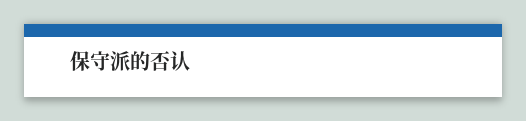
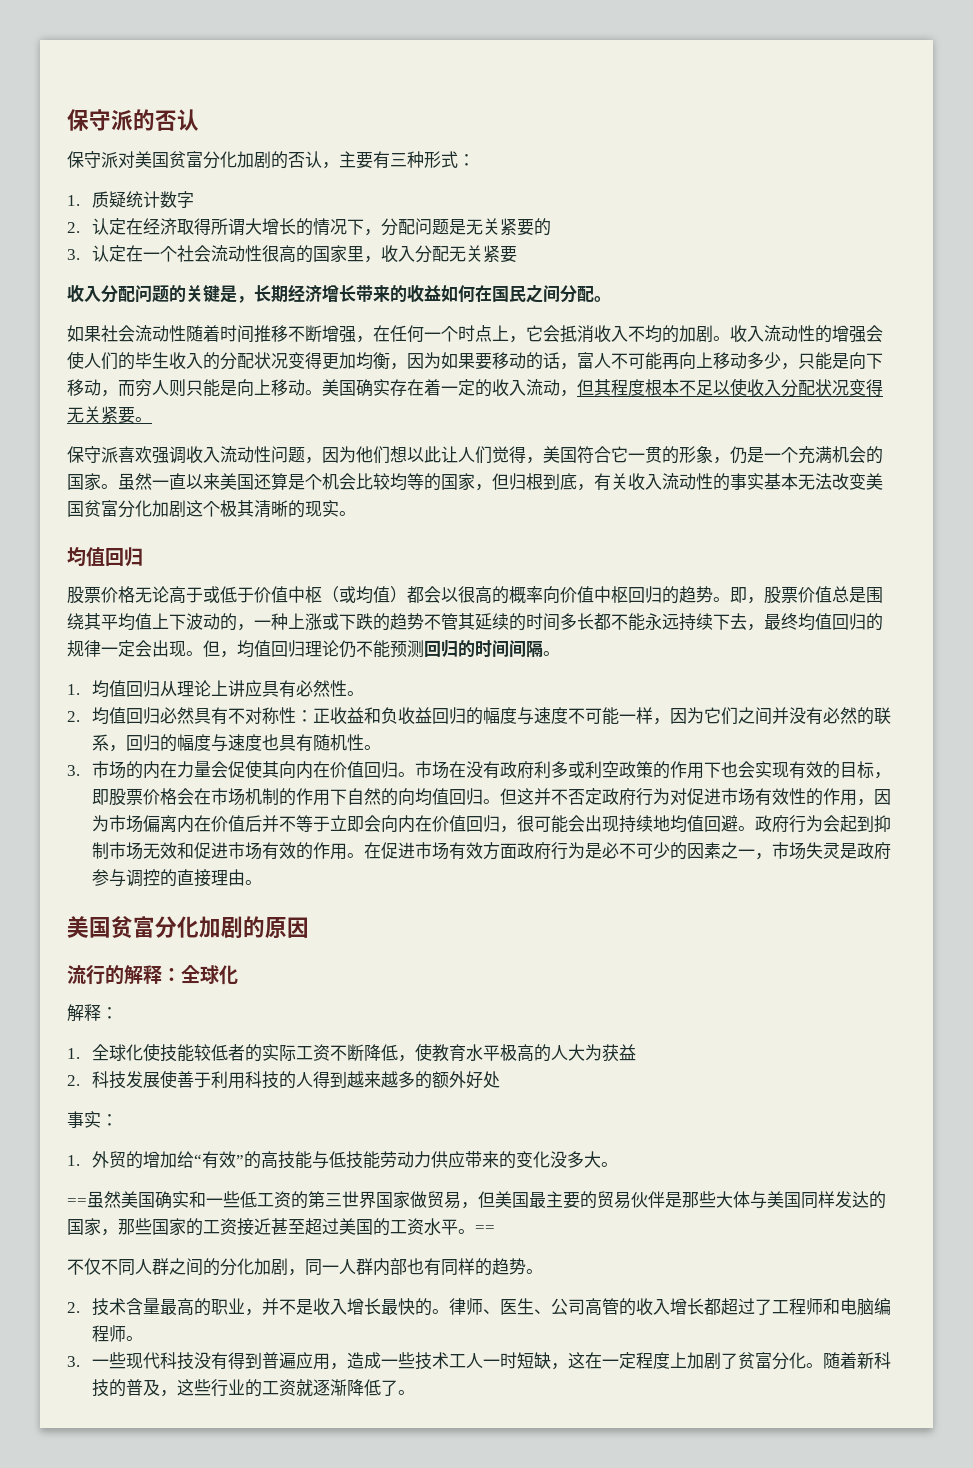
(190, 61) none -> [67,151,475,169] [67,191,194,208] [67,218,551,236] [67,245,517,263] [67,284,611,303] [67,325,883,343] [67,351,883,370] [67,378,883,397] [67,406,152,424] [67,446,883,464] [67,473,883,491] [67,500,356,518] [67,547,143,567] [67,586,883,604] [67,613,883,631] [67,639,560,658] [67,680,364,698] [67,707,891,725] [91,734,381,752] [67,760,891,779] [91,788,891,806] [91,815,891,833] [91,842,891,860] [91,869,262,887] [67,916,309,938] [67,965,238,985] [67,1004,118,1022] [67,1043,636,1062] [67,1070,500,1089] [67,1111,118,1128] [67,1151,618,1169] [67,1191,886,1209] [67,1218,495,1236] [67,1258,543,1276] [67,1298,891,1316] [91,1325,143,1342] [67,1352,891,1370] [91,1379,415,1397] // 保守派对美国贫富分化加剧的否认，主要有三种形式： // 1.质疑统计数字 // 2.认定在经济取得所谓大增长的情况下，分配问题是无关紧要的 // 3.认定在一个社会流动性很高的国家里，收入分配无关紧要 // 收入分配问题的关键是，长期经济增长带来的收益如何在国民之间分配。 // 如果社会流动性随着时间推移不断增强，在任何一个时点上，它会抵消收入不均的加剧。收入流动性的增强会使人们的毕生收入的分配状况变得更加均衡，因为如果要移动的话，富人不可能再向上移动多少，只能是向下移动，而穷人则只能是向上移动。美国确实存在着一定的收入流动，但其程度根本不足以使收入分配状况变得无关紧要。 // 保守派喜欢强调收入流动性问题，因为他们想以此让人们觉得，美国符合它一贯的形象，仍是一个充满机会的国家。虽然一直以来美国还算是个机会比较均等的国家，但归根到底，有关收入流动性的事实基本无法改变美国贫富分化加剧这个极其清晰的现实。 // 均值回归 // 股票价格无论高于或低于价值中枢（或均值）都会以很高的概率向价值中枢回归的趋势。即，股票价值总是围绕其平均值上下波动的，一种上涨或下跌的趋势不管其延续的时间多长都不能永远持续下去，最终均值回归的规律一定会出现。但，均值回归理论仍不能预测回归的时间间隔。 // 1.均值回归从理论上讲应具有必然性。 // 2.均值回归必然具有不对称性：正收益和负收益回归的幅度与速度不可能一样，因为它们之间并没有必然的联系，回归的幅度与速度也具有随机性。 // 3.市场的内在力量会促使其向内在价值回归。市场在没有政府利多或利空政策的作用下也会实现有效的目标，即股票价格会在市场机制的作用下自然的向均值回归。但这并不否定政府行为对促进市场有效性的作用，因为市场偏离内在价值后并不等于立即会向内在价值回归，很可能会出现持续地均值回避。政府行为会起到抑制市场无效和促进市场有效的作用。在促进市场有效方面政府行为是必不可少的因素之一，市场失灵是政府参与调控的直接理由。 // 美国贫富分化加剧的原因 // 流行的解释：全球化 // 解释： // 1.全球化使技能较低者的实际工资不断降低，使教育水平极高的人大为获益 // 2.科技发展使善于利用科技的人得到越来越多的额外好处 // 事实： // 1.外贸的增加给“有效”的高技能与低技能劳动力供应带来的变化没多大。 // ==虽然美国确实和一些低工资的第三世界国家做贸易，但美国最主要的贸易伙伴是那些大体与美国同样发达的国家，那些国家的工资接近甚至超过美国的工资水平。== // 不仅不同人群之间的分化加剧，同一人群内部也有同样的趋势。 // 2.技术含量最高的职业，并不是收入增长最快的。律师、医生、公司高管的收入增长都超过了工程师和电脑编程师。 // 3.一些现代科技没有得到普遍应用，造成一些技术工人一时短缺，这在一定程度上加剧了贫富分化。随着新科技的普及，这些行业的工资就逐渐降低了。

